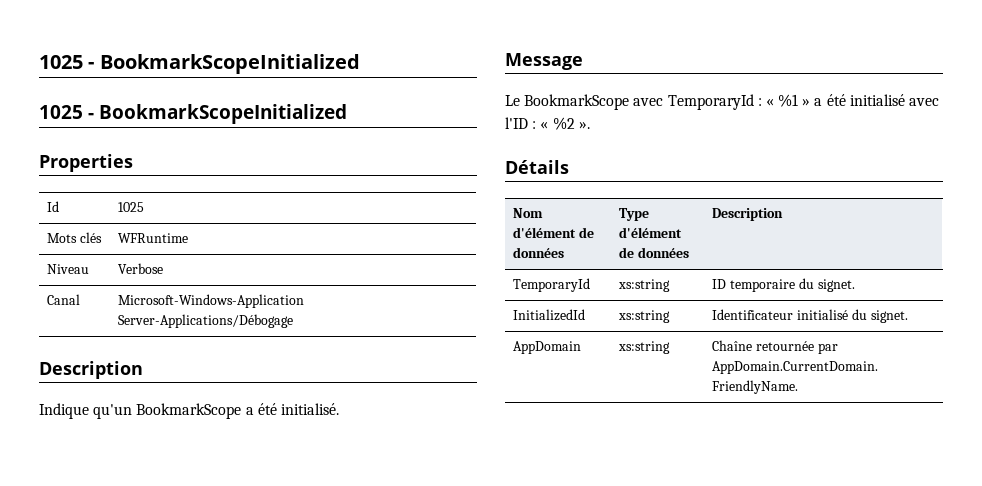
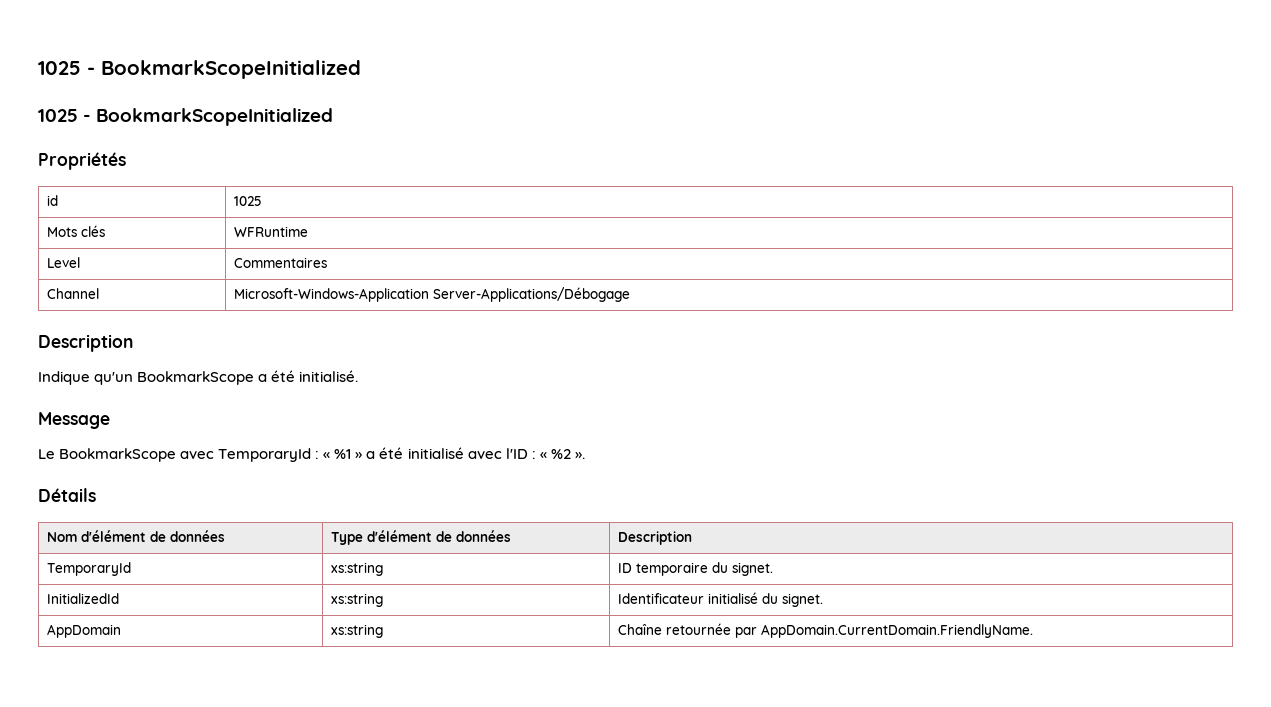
[39,154,133,172] [47,201,60,212] Properties // Id -> [38,152,126,170] [46,195,58,206] Propriétés // id
[47,264,90,274] [118,263,164,274] [47,294,81,305] Niveau | Verbose // Canal -> [46,257,80,268] [233,257,327,268] [46,288,99,299] Level | Commentaires // Channel

